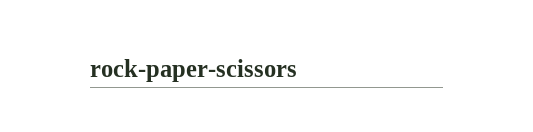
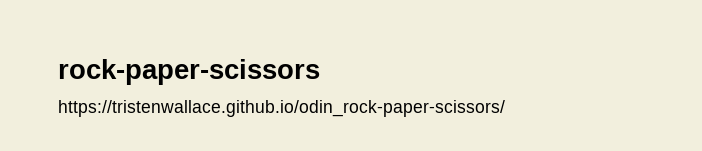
(297, 70) none -> [58,100,505,117] // https://tristenwallace.github.io/odin_rock-paper-scissors/

